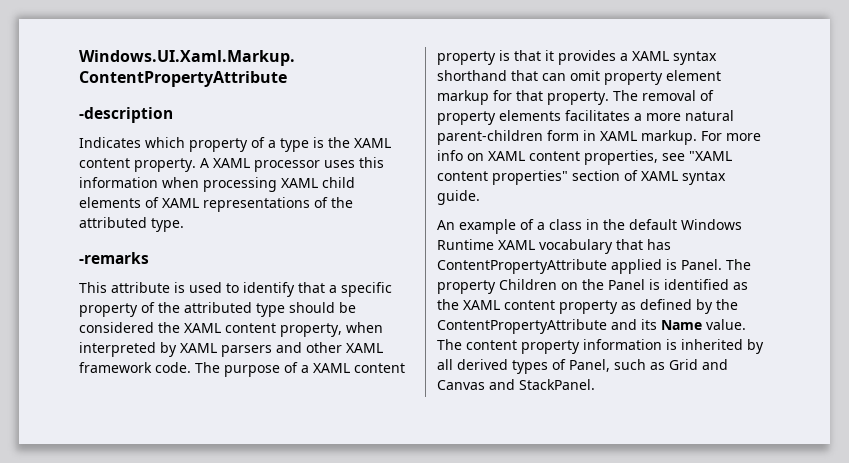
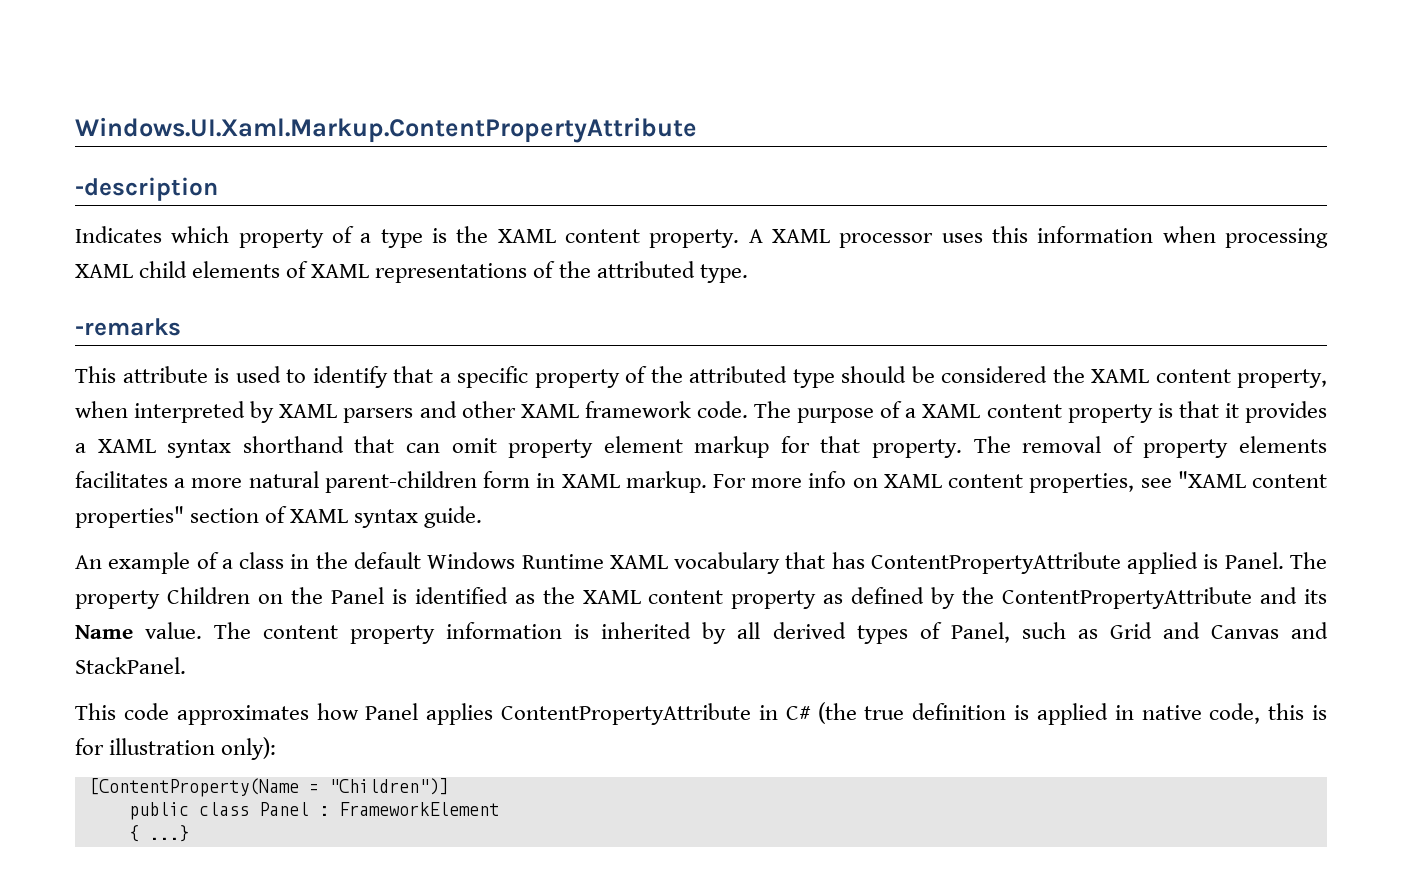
(595, 384) none -> [75,702,1327,725] [75,737,277,760] [88,778,449,797] [128,802,499,820] [128,825,189,842] // This code approximates how Panel applies ContentPropertyAttribute in C# (the true definition is applied in native code, this is for illustration only): // [ContentProperty(Name = "Children")] // public class Panel : FrameworkElement // { ...}

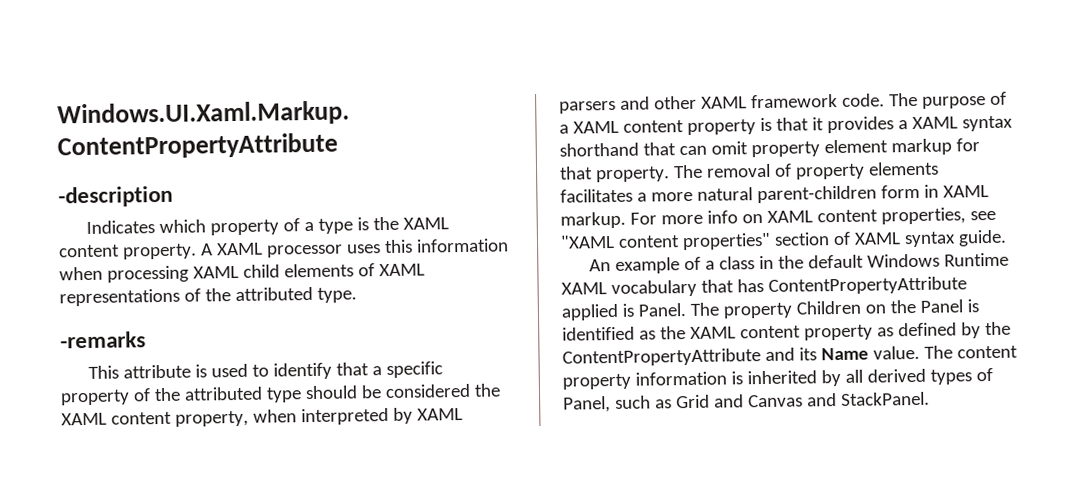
[75,702,1327,725] [75,737,277,760] [88,778,449,797] [128,802,499,820] [128,825,189,842] // This code approximates how Panel applies ContentPropertyAttribute in C# (the true definition is applied in native code, this is for illustration only): // [ContentProperty(Name = "Children")] // public class Panel : FrameworkElement // { ...} -> (930, 398) none

